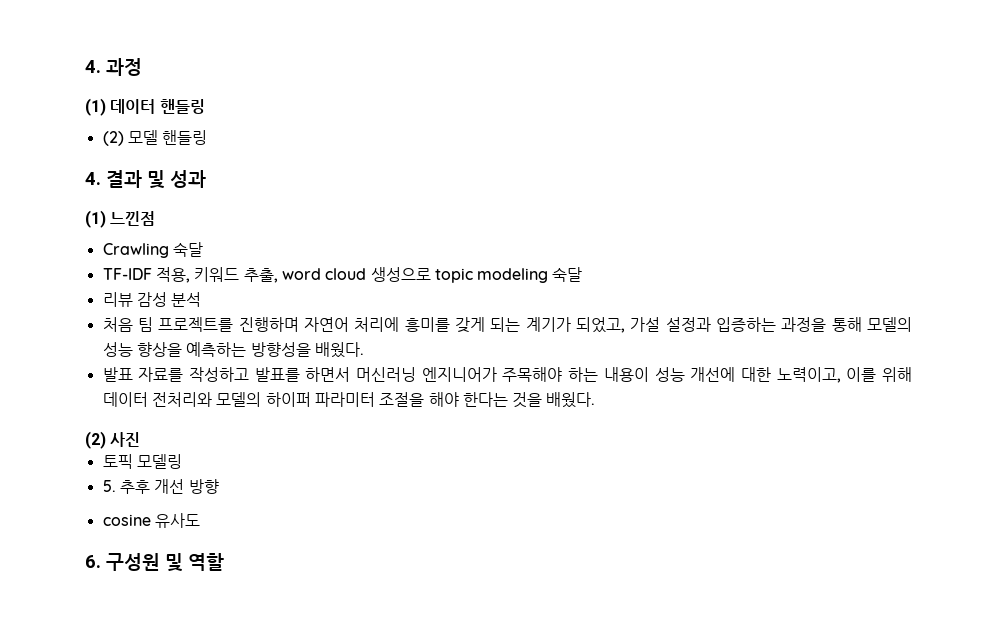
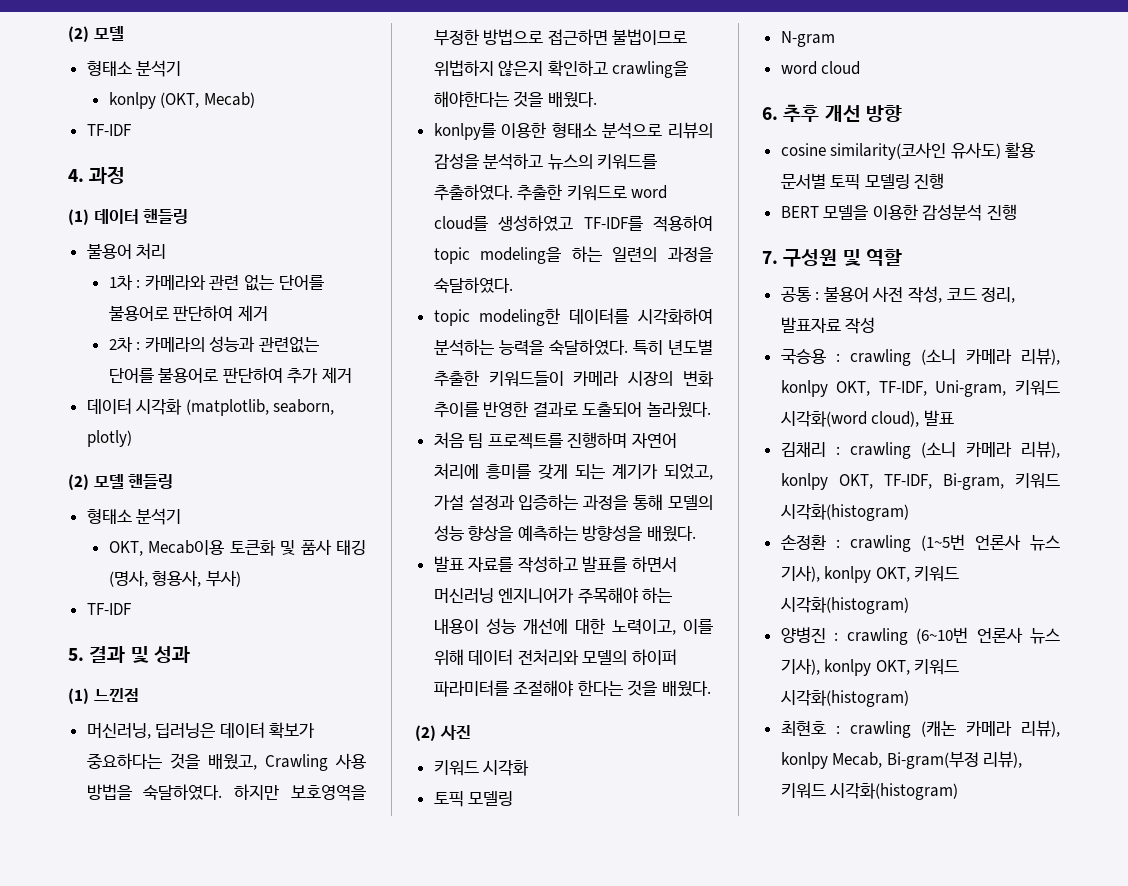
(85, 66) none -> [68,26,124,42] [86,60,182,77] [108,92,255,109] [86,124,131,136] (2) 모델 // 형태소 분석기 // konlpy (OKT, Mecab) // TF-IDF //
[102,130,208,146] [85,172,101,185] (2) 모델 핸들링 // 4. -> [86,243,167,259] [108,275,324,291] [108,305,268,321] [108,336,320,353] [108,367,353,384] [86,398,335,416] [86,430,132,447] [68,474,174,490] [86,508,182,525] [108,539,366,556] [108,570,241,587] [86,603,131,615] [68,648,84,661] 불용어 처리 // 1차 : 카메라와 관련 없는 단어를 불용어로 판단하여 제거 // 2차 : 카메라의 성능과 관련없는 단어를 불용어로 판단하여 추가 제거 // 데이터 시각화 (matplotlib, seaborn, plotly) // (2) 모델 핸들링 // 형태소 분석기 // OKT, Mecab이용 토큰화 및 품사 태깅 (명사, 형용사, 부사) // TF-IDF // 5.
[102,242,203,258] [102,267,583,283] [102,292,202,307] Crawling 숙달 // TF-IDF 적용, 키워드 추출, word cloud 생성으로 topic modeling 숙달 // 리뷰 감성 분석 -> [86,722,316,739] [86,753,366,771] [86,784,367,801] [433,29,688,46] [433,60,689,78] [433,91,597,108] [433,122,713,140] [433,153,658,170] [433,184,668,201] [433,215,713,232] [433,246,713,264] [433,277,513,293] [433,308,713,326] [433,339,713,356] [433,370,714,387] [433,401,712,418] 머신러닝, 딥러닝은 데이터 확보가 중요하다는 것을 배웠고, Crawling 사용 방법을 숙달하였다. 하지만 보호영역을 부정한 방법으로 접근하면 불법이므로 위법하지 않은지 확인하고 crawling을 해야한다는 것을 배웠다. // konlpy를 이용한 형태소 분석으로 리뷰의 감성을 분석하고 뉴스의 키워드를 추출하였다. 추출한 키워드로 word cloud를 생성하였고 TF-IDF를 적용하여 topic modeling을 하는 일련의 과정을 숙달하였다. // topic modeling한 데이터를 시각화하여 분석하는 능력을 숙달하였다. 특히 년도별 추출한 키워드들이 카메라 시장의 변화 추이를 반영한 결과로 도출되어 놀라웠다.
[314,392,459,407] 파라미터 조절을 해야 -> [433,680,574,697] 파라미터를 조절해야
(141, 439) none -> [433,759,530,776] // 키워드 시각화
[102,480,116,492] 5. -> [780,31,835,47] [780,61,861,75] [762,107,778,120] N-gram // word cloud // 6.
[154,513,200,528] [85,553,224,572] 유사도 // 6. 구성원 및 역할 -> [830,142,1036,160] [780,173,945,190] [780,204,1018,221] [762,249,902,267] [780,286,1016,303] [780,317,876,334] [780,348,1060,366] [780,379,1060,397] [780,410,954,427] [780,441,1060,459] [780,472,1060,490] [780,504,909,521] [780,534,1060,552] [780,565,960,583] [780,597,909,614] [780,627,1060,645] [780,658,960,676] [780,690,909,707] [780,720,1060,738] [780,751,1023,769] [780,782,959,800] similarity(코사인 유사도) 활용 문서별 토픽 모델링 진행 // BERT 모델을 이용한 감성분석 진행 // 7. 구성원 및 역할 // 공통 : 불용어 사전 작성, 코드 정리, 발표자료 작성 // 국승용 : crawling (소니 카메라 리뷰), konlpy OKT, TF-IDF, Uni-gram, 키워드 시각화(word cloud), 발표 // 김채리 : crawling (소니 카메라 리뷰), konlpy OKT, TF-IDF, Bi-gram, 키워드 시각화(histogram) // 손정환 : crawling (1~5번 언론사 뉴스 기사), konlpy OKT, 키워드 시각화(histogram) // 양병진 : crawling (6~10번 언론사 뉴스 기사), konlpy OKT, 키워드 시각화(histogram) // 최현호 : crawling (캐논 카메라 리뷰), konlpy Mecab, Bi-gram(부정 리뷰), 키워드 시각화(histogram)

